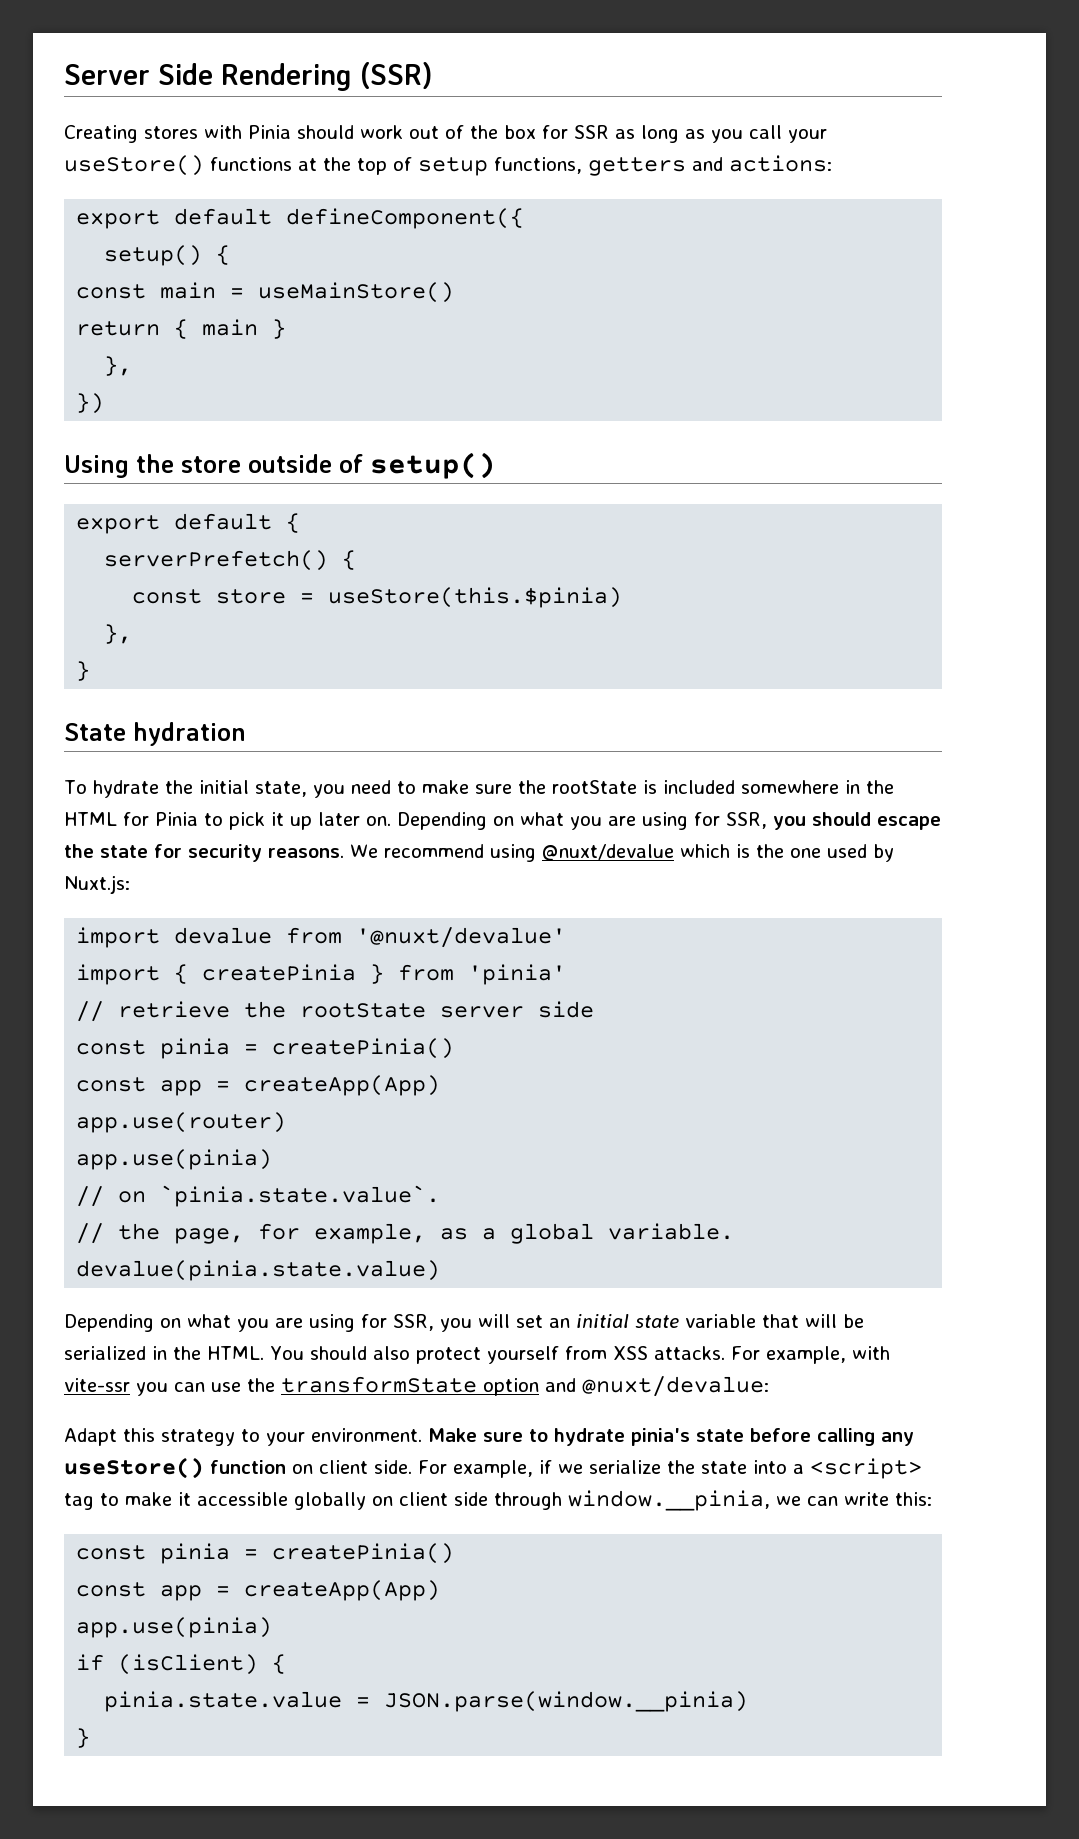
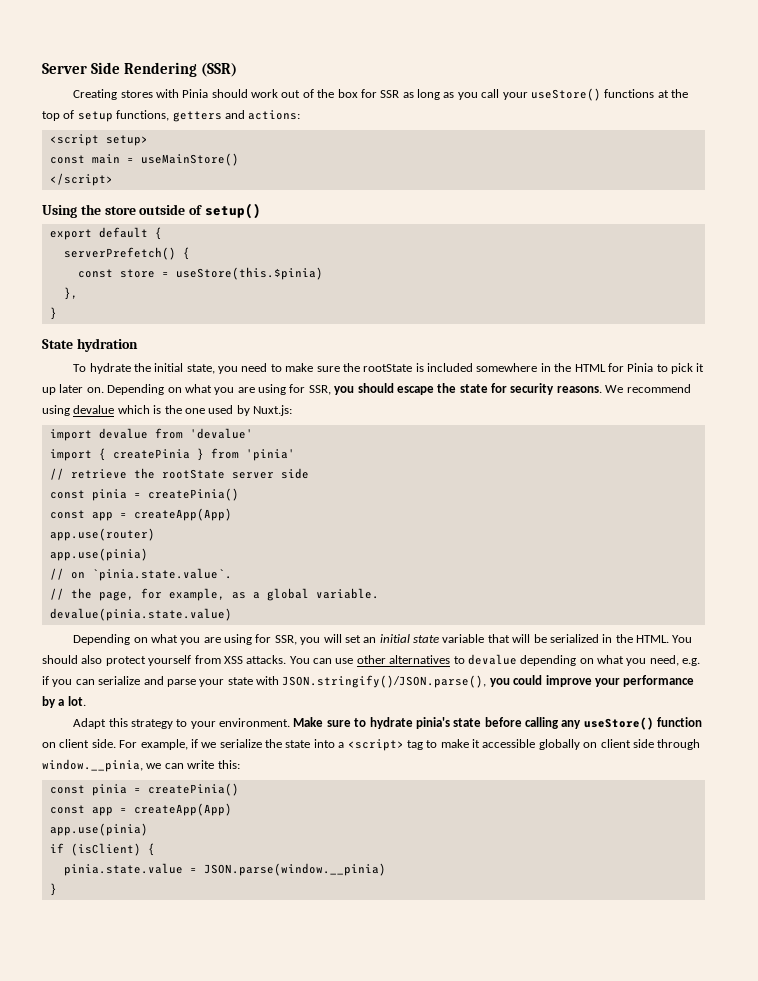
[76,208,525,229] [104,245,231,266] export default defineComponent({ // setup() { -> [49,134,148,146] <script setup>
[76,319,287,339] [104,356,133,376] [76,393,105,414] return { main } // }, // }) -> [49,173,113,186] </script>
[541,844,674,861] @nuxt/devalue -> [73,405,115,414] devalue
[356,927,567,948] '@nuxt/devalue' -> [189,428,253,439] 'devalue'
[730,1346,890,1364] [64,1376,769,1397] For example, with vite-ssr you can use the transformState option and @nuxt/devalue: -> [289,654,701,666] [42,675,695,688] [42,696,86,708] You can use other alternatives to devalue depending on what you need, e.g. if you can serialize and parse your state with JSON.stringify()/JSON.parse(), you could improve your performance by a lot.

